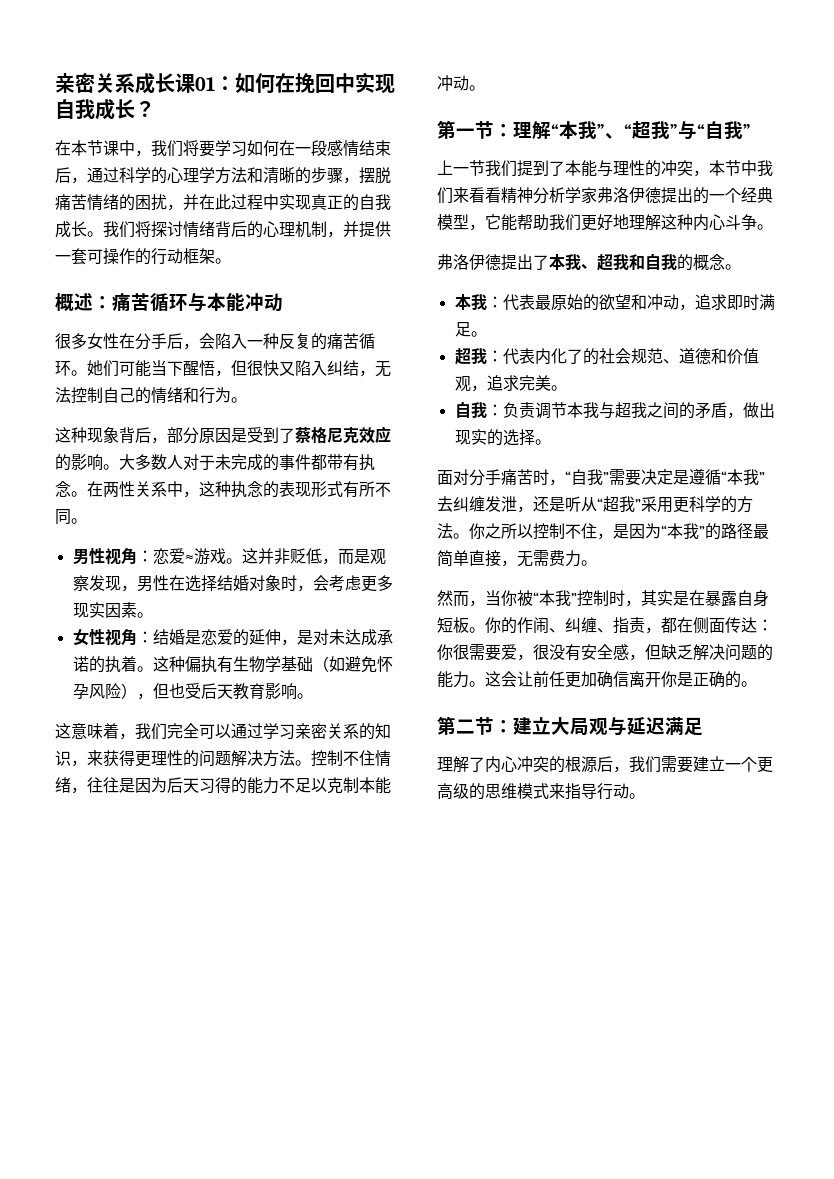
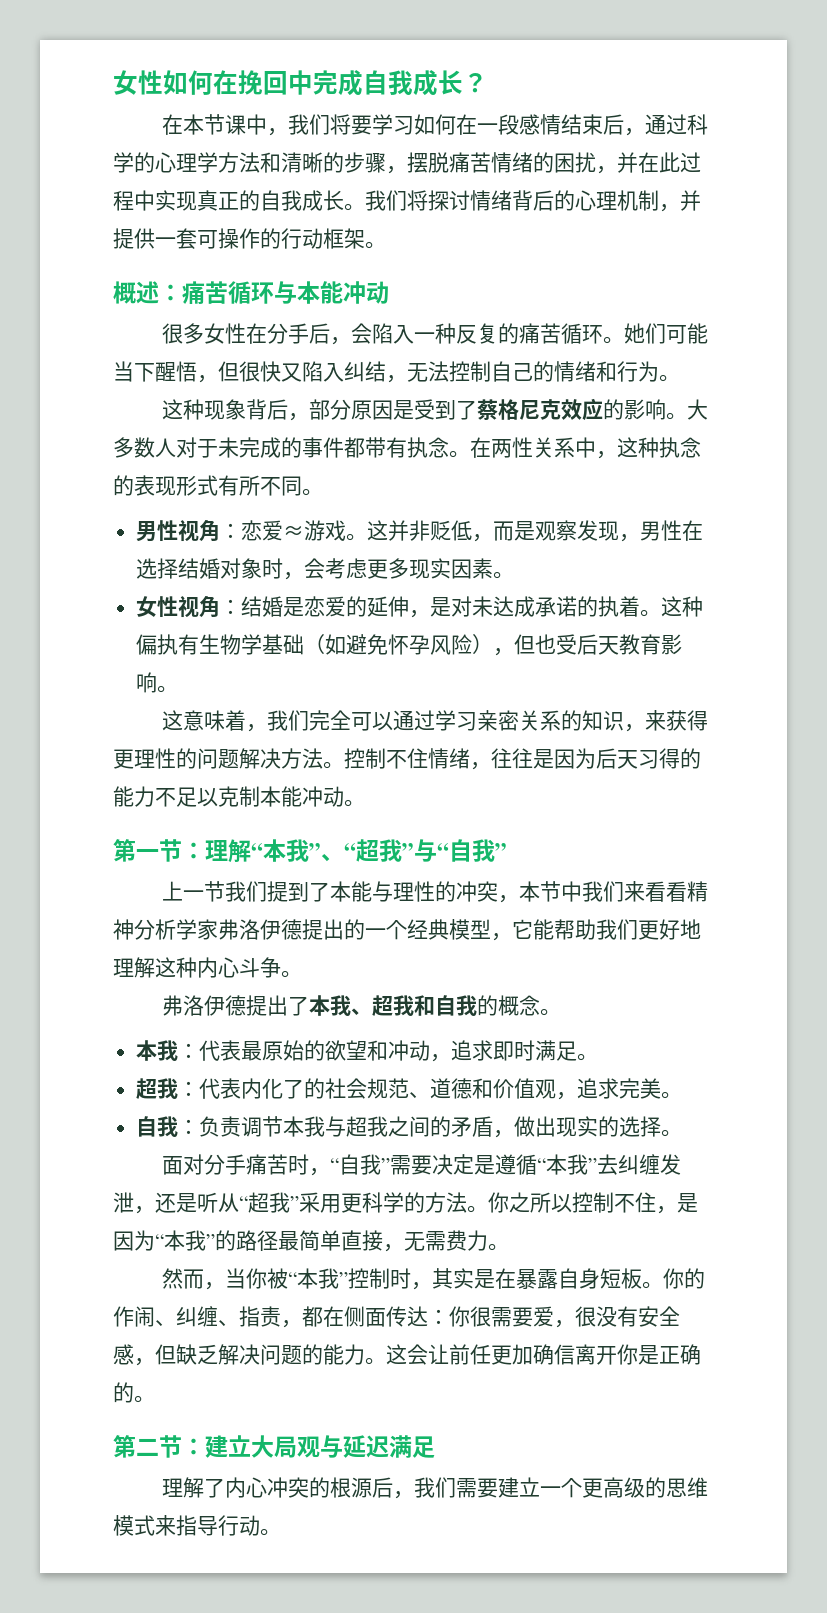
[55,72,235,94] 亲密关系成长课01： -> [113,70,163,95] 女性
[355,72,395,94] 实现 -> [313,70,363,96] 完成

